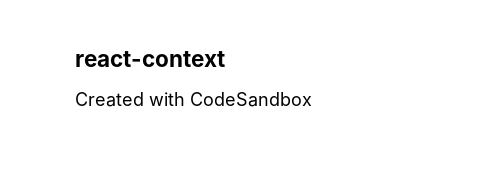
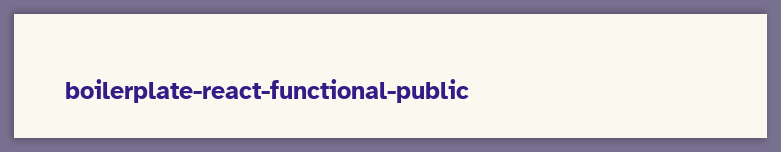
[75,51,225,67] [75,92,312,107] react-context // Created with CodeSandbox -> [65,79,469,103] boilerplate-react-functional-public

